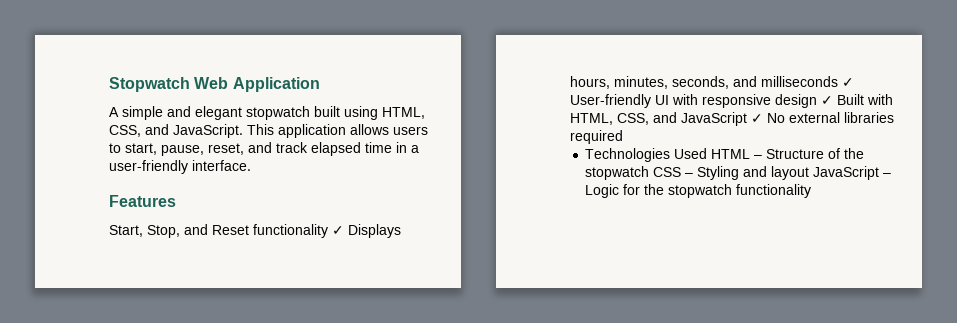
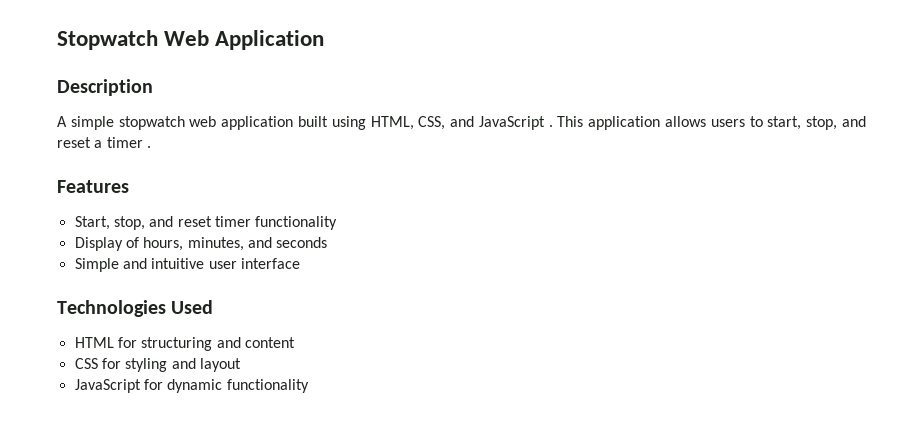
(320, 84) none -> [57,79,153,96] // Description
[167,106,310,120] and elegant stopwatch -> [118,116,294,130] stopwatch web application
[173,124,243,138] JavaScript. -> [478,116,553,130] JavaScript .
[161,142,419,156] [109,160,251,174] [109,195,176,207] [109,224,401,238] [570,76,854,89] [570,94,893,108] [570,112,894,126] [570,130,623,144] [585,148,865,162] [585,166,892,180] [585,184,733,198] pause, reset, and track elapsed time in a user-friendly interface. // Features // Start, Stop, and Reset functionality ✓ Displays hours, minutes, seconds, and milliseconds ✓ User-friendly UI with responsive design ✓ Built with HTML, CSS, and JavaScript ✓ No external libraries required // Technologies Used HTML – Structure of the stopwatch CSS – Styling and layout JavaScript – Logic for the stopwatch -> [806,116,866,130] [57,137,151,148] [57,180,129,193] [74,216,338,230] [74,237,328,251] [74,258,300,272] [57,300,214,317] [74,337,295,351] [74,358,241,372] [74,379,223,393] stop, and reset a timer . // Features // Start, stop, and reset timer functionality // Display of hours, minutes, and seconds // Simple and intuitive user interface // Technologies Used // HTML for structuring and content // CSS for styling and layout // JavaScript for dynamic

